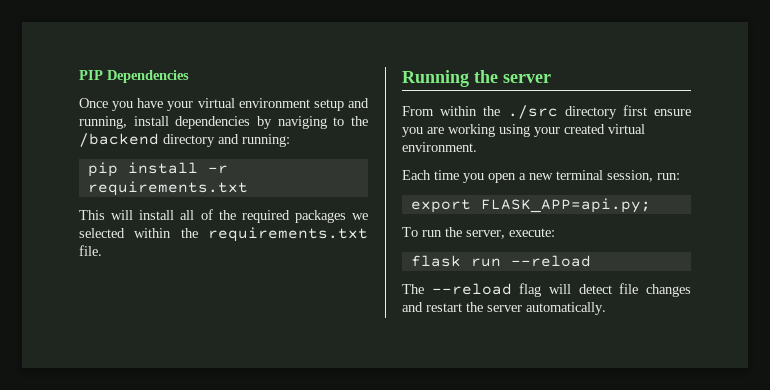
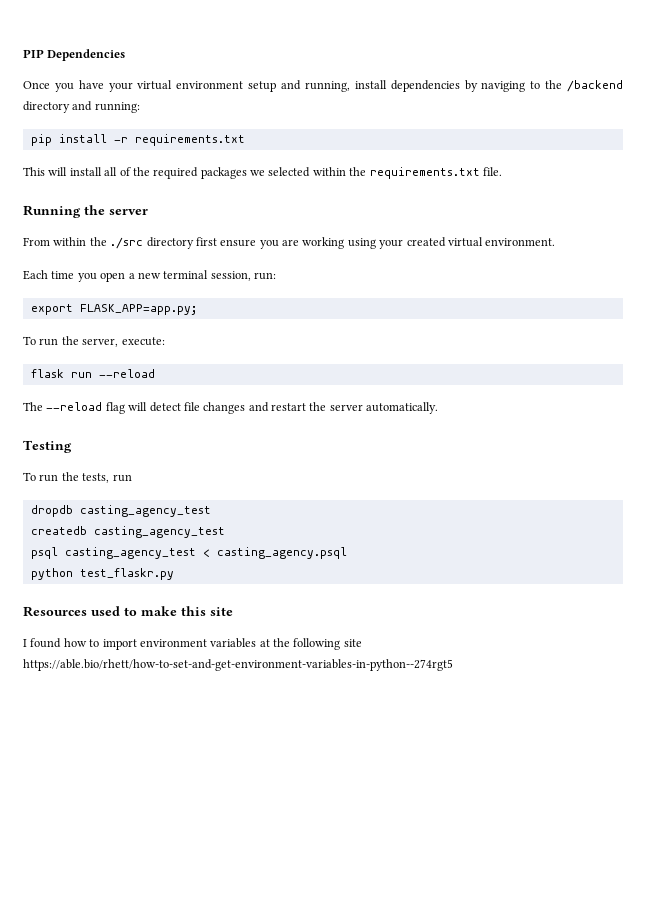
[480,198,651,213] FLASK_APP=api.py; -> [79,304,197,315] FLASK_APP=app.py;
(606, 308) none -> [23,440,72,453] [23,472,132,483] [30,505,211,517] [30,526,225,538] [30,547,347,559] [30,568,174,580] [23,606,233,617] [23,638,362,650] [23,659,453,671] // Testing // To run the tests, run // dropdb casting_agency_test // createdb casting_agency_test // psql casting_agency_test < casting_agency.psql // python test_flaskr.py // Resources used to make this site // I found how to import environment variables at the following site https://able.bio/rhett/how-to-set-and-get-environment-variables-in-python--274rgt5

